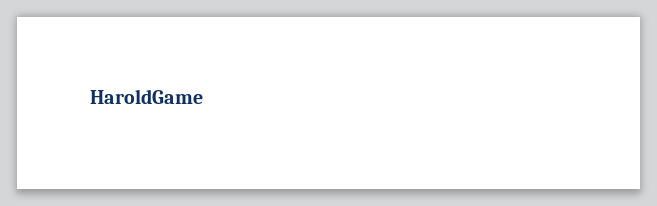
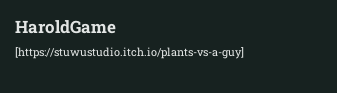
(203, 96) none -> [15,47,244,59] // [https://stuwustudio.itch.io/plants-vs-a-guy]

